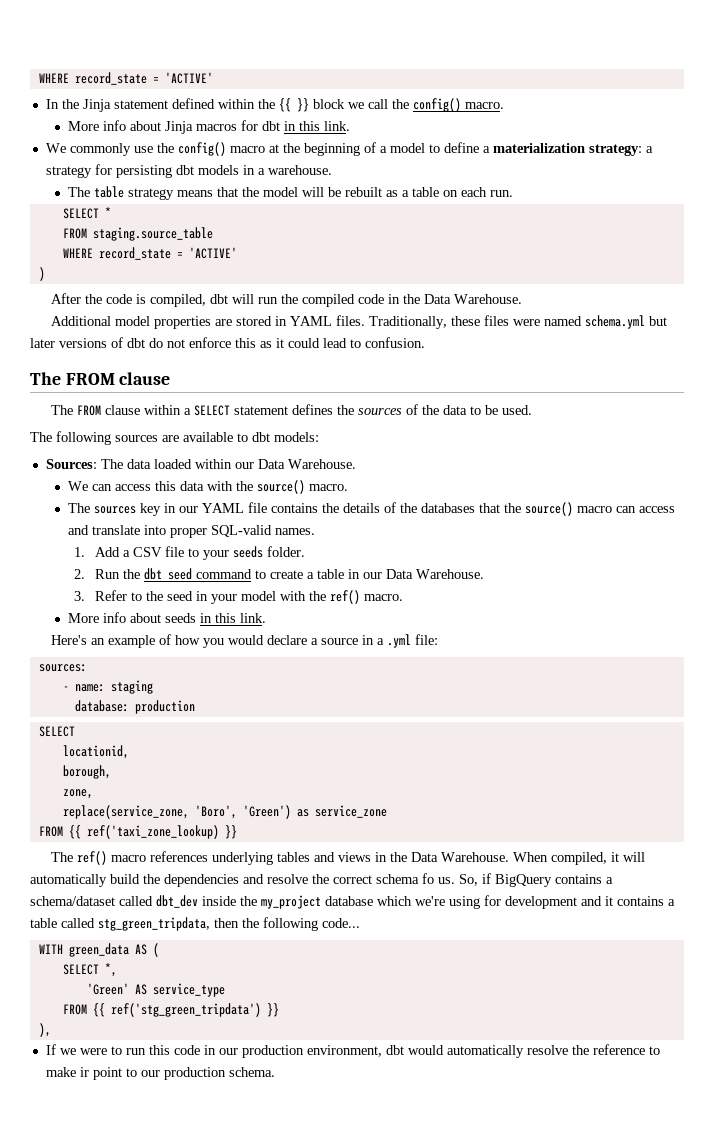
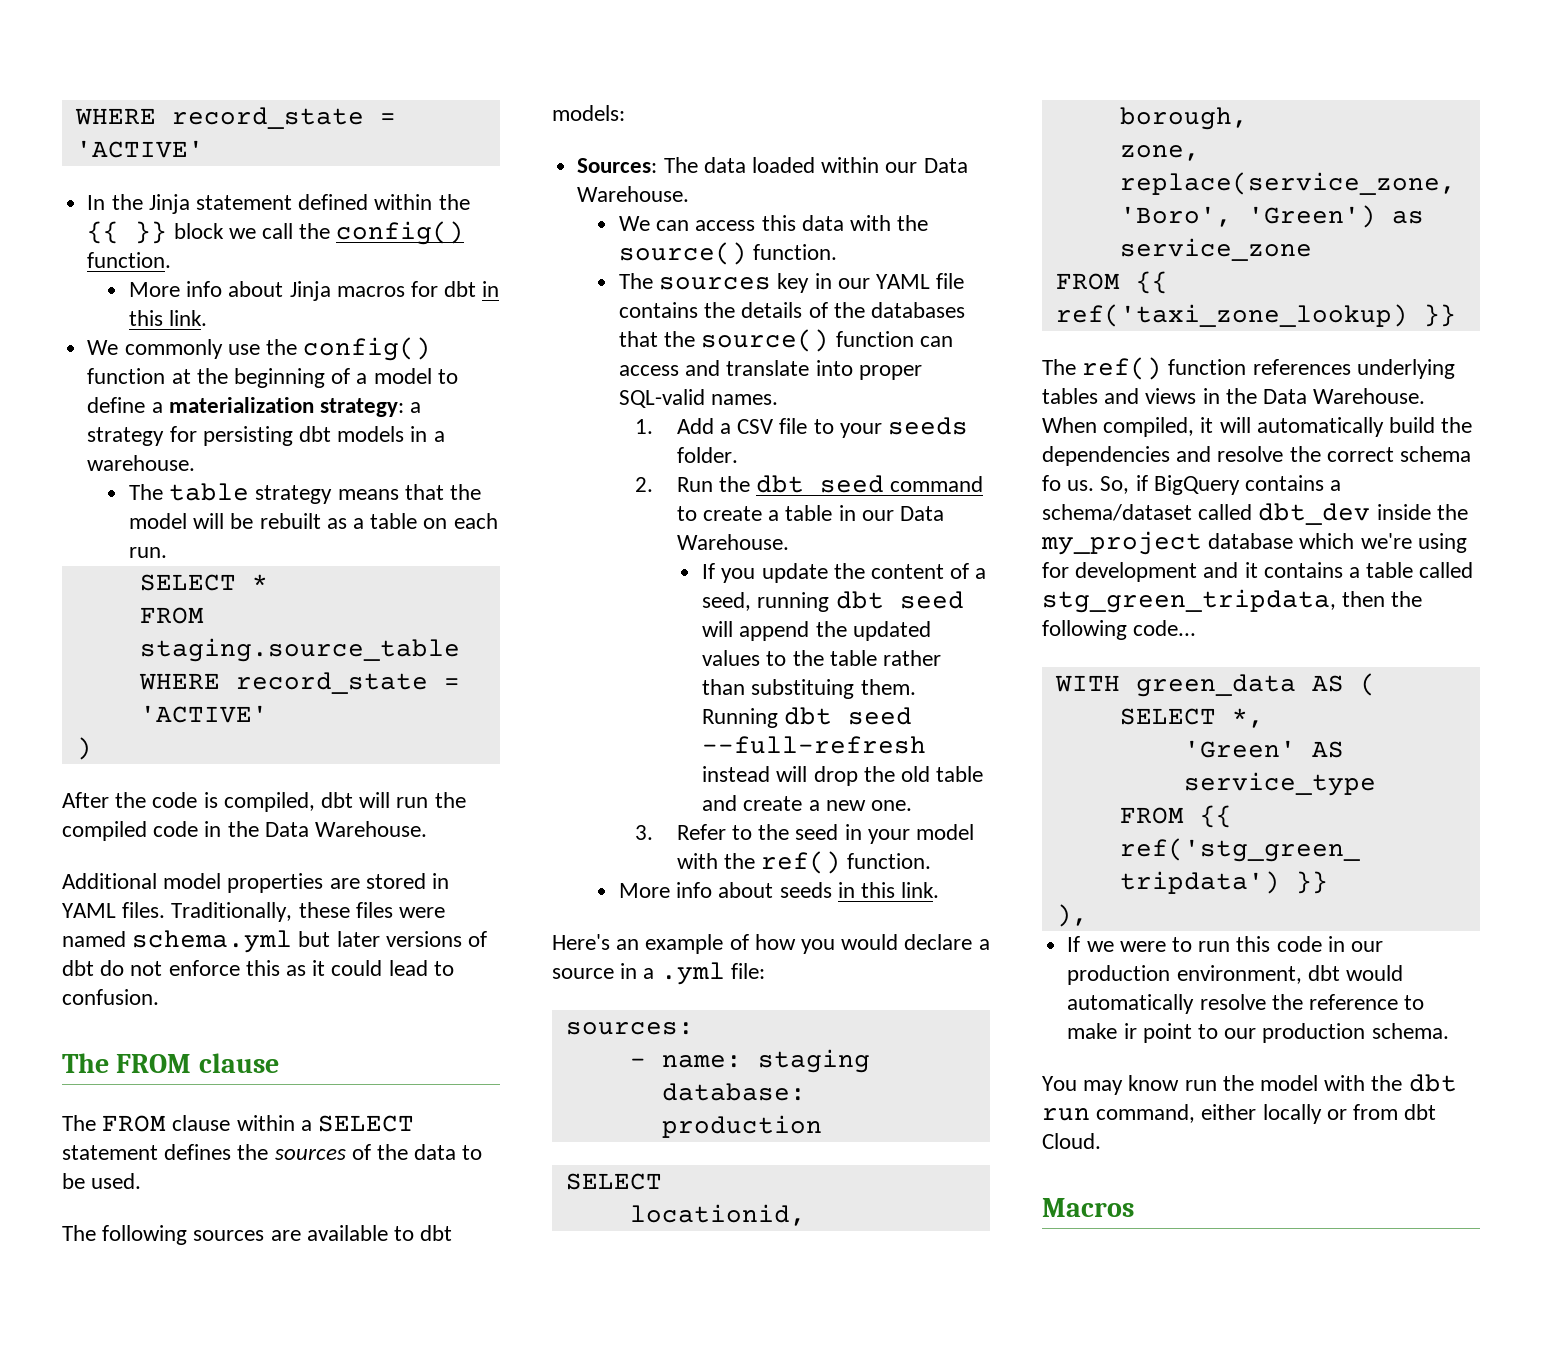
[464,102,504,109] macro. -> [87,252,172,268] function.
[229,146,265,153] macro -> [87,368,166,384] function
[308,484,348,491] macro. -> [753,244,838,260] function.
[576,506,612,513] macro -> [835,331,914,347] function
(485, 574) none -> [702,563,987,583] [702,591,964,612] [702,621,931,641] [702,650,941,666] [702,679,916,699] [702,707,913,728] [702,736,927,754] [702,766,984,786] [702,795,912,811] // If you update the content of a seed, running dbt seed will append the updated values to the table rather than substituing them. Running dbt seed --full-refresh instead will drop the old table and create a new one.
[364,594,404,601] macro. -> [847,853,932,869] function.
[110,855,146,862] macro -> [1168,359,1247,375] function
(275, 1072) none -> [1042,1074,1457,1095] [1042,1104,1437,1124] [1042,1133,1101,1149] [1042,1198,1134,1217] // You may know run the model with the dbt run command, either locally or from dbt Cloud. // Macros

